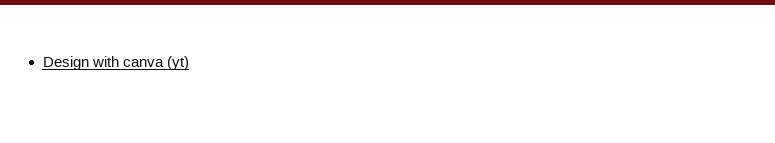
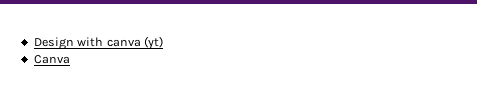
(189, 63) none -> [33,55,70,64] // Canva

